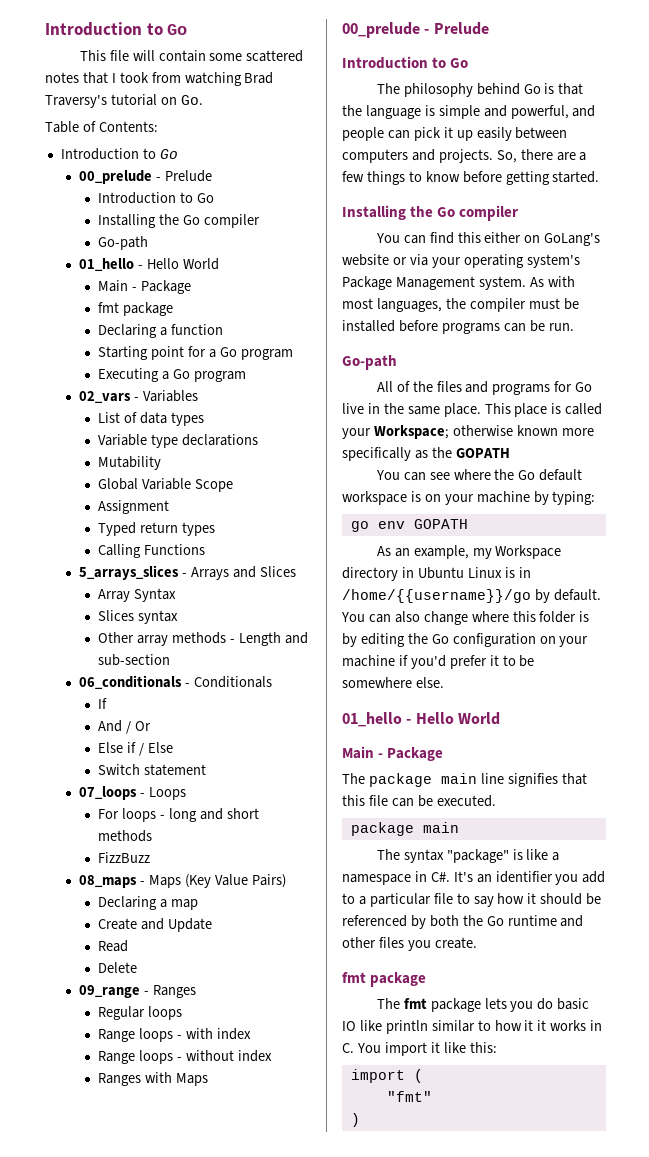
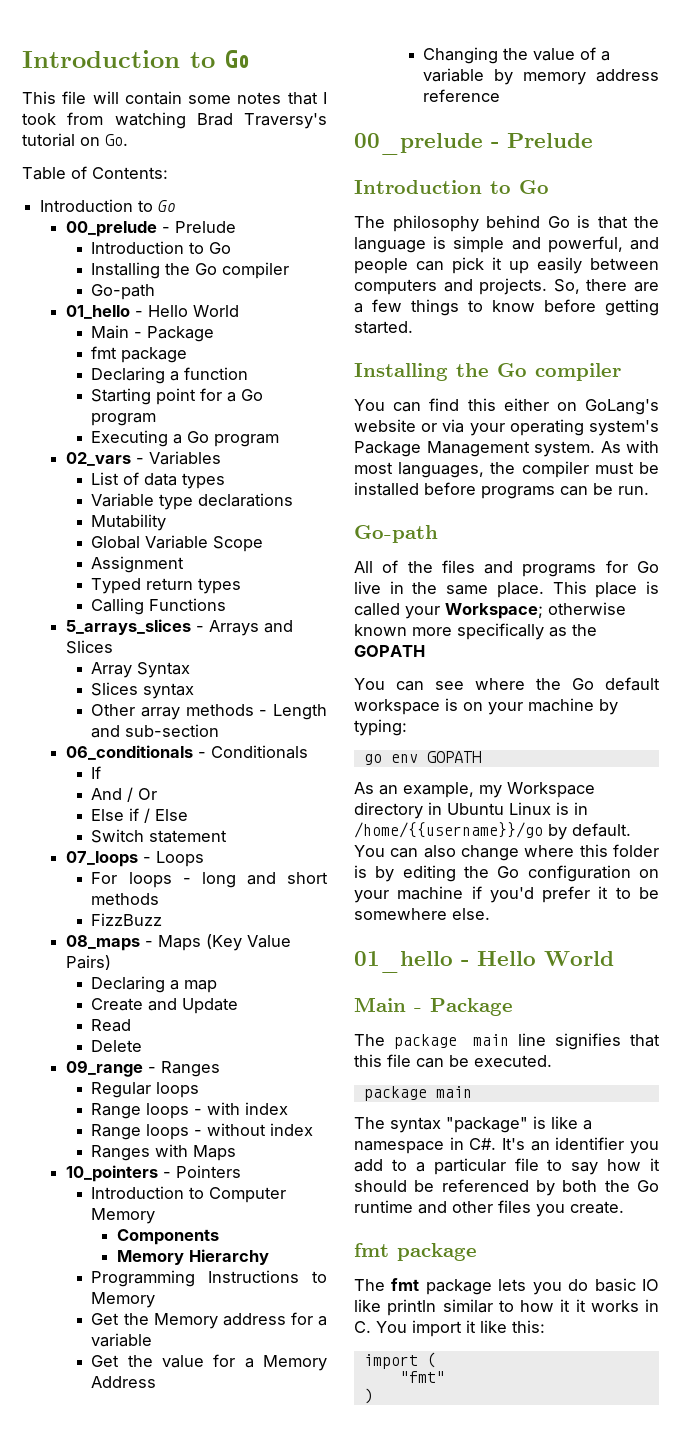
[246,50,304,62] scattered -> (232, 99) none
(208, 1079) none -> [65,1165,241,1182] [91,1186,287,1203] [91,1208,156,1224] [117,1229,220,1245] [117,1249,270,1265] [91,1270,327,1287] [91,1292,156,1308] [91,1312,327,1329] [91,1333,153,1347] [91,1354,327,1371] [91,1376,157,1388] [423,47,611,64] [423,68,659,85] [423,89,501,102] // 10_pointers - Pointers // Introduction to Computer Memory // Components // Memory Hierarchy // Programming Instructions to Memory // Get the Memory address for a variable // Get the value for a Memory Address // Changing the value of a variable by memory address reference

